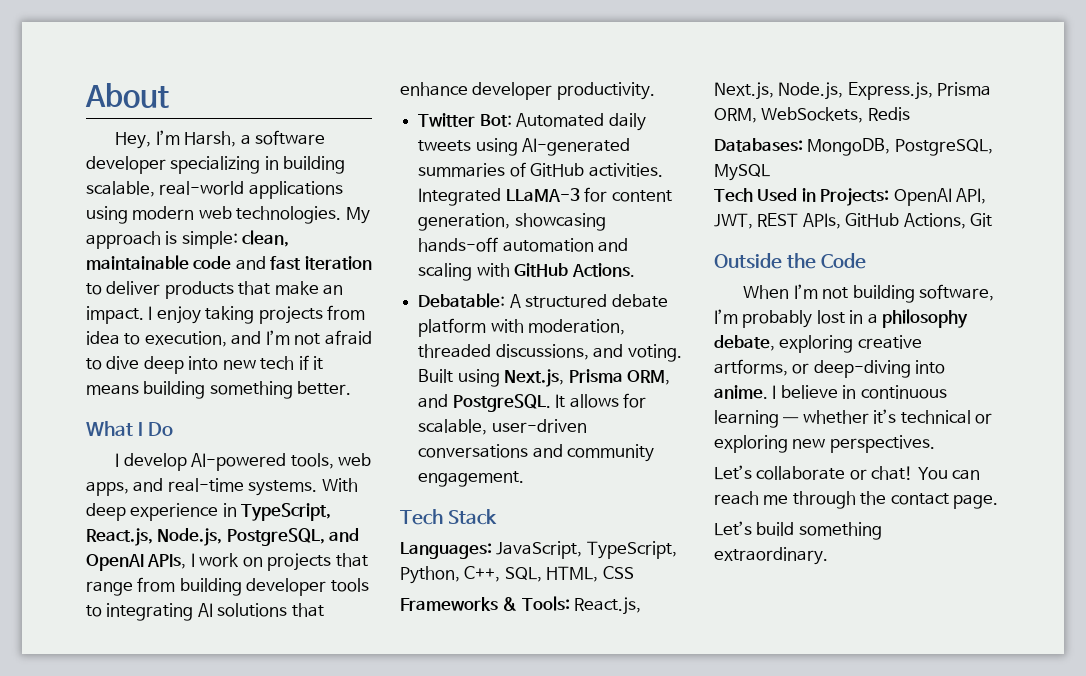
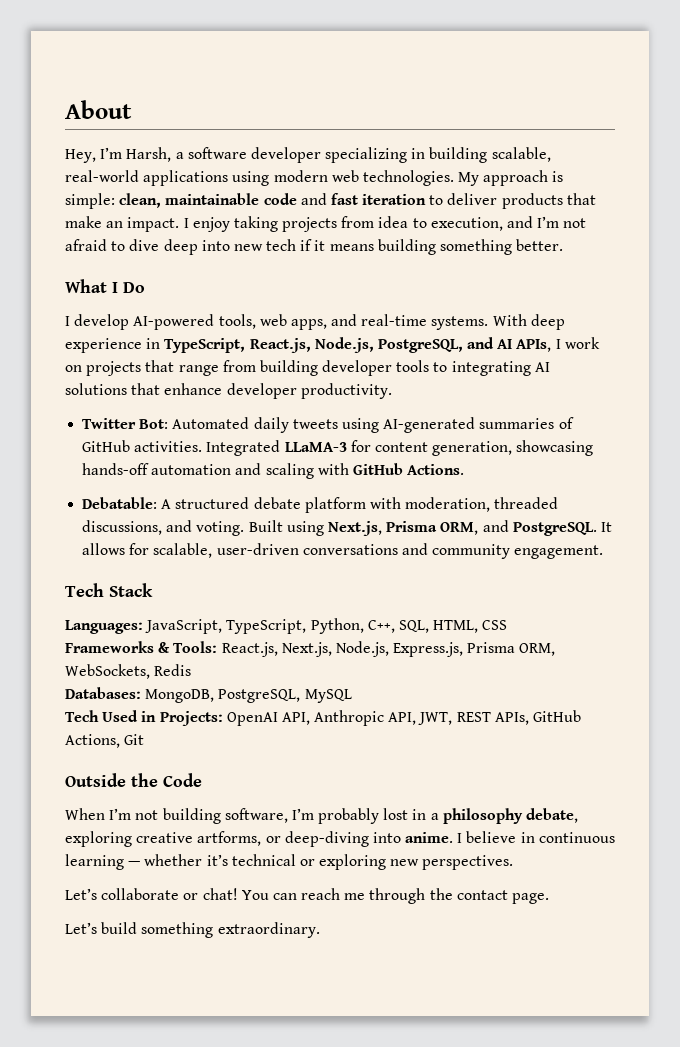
[86,554,144,571] OpenAI -> [497,339,513,349] AI
(987, 196) none -> [314,710,417,726] Anthropic API,

